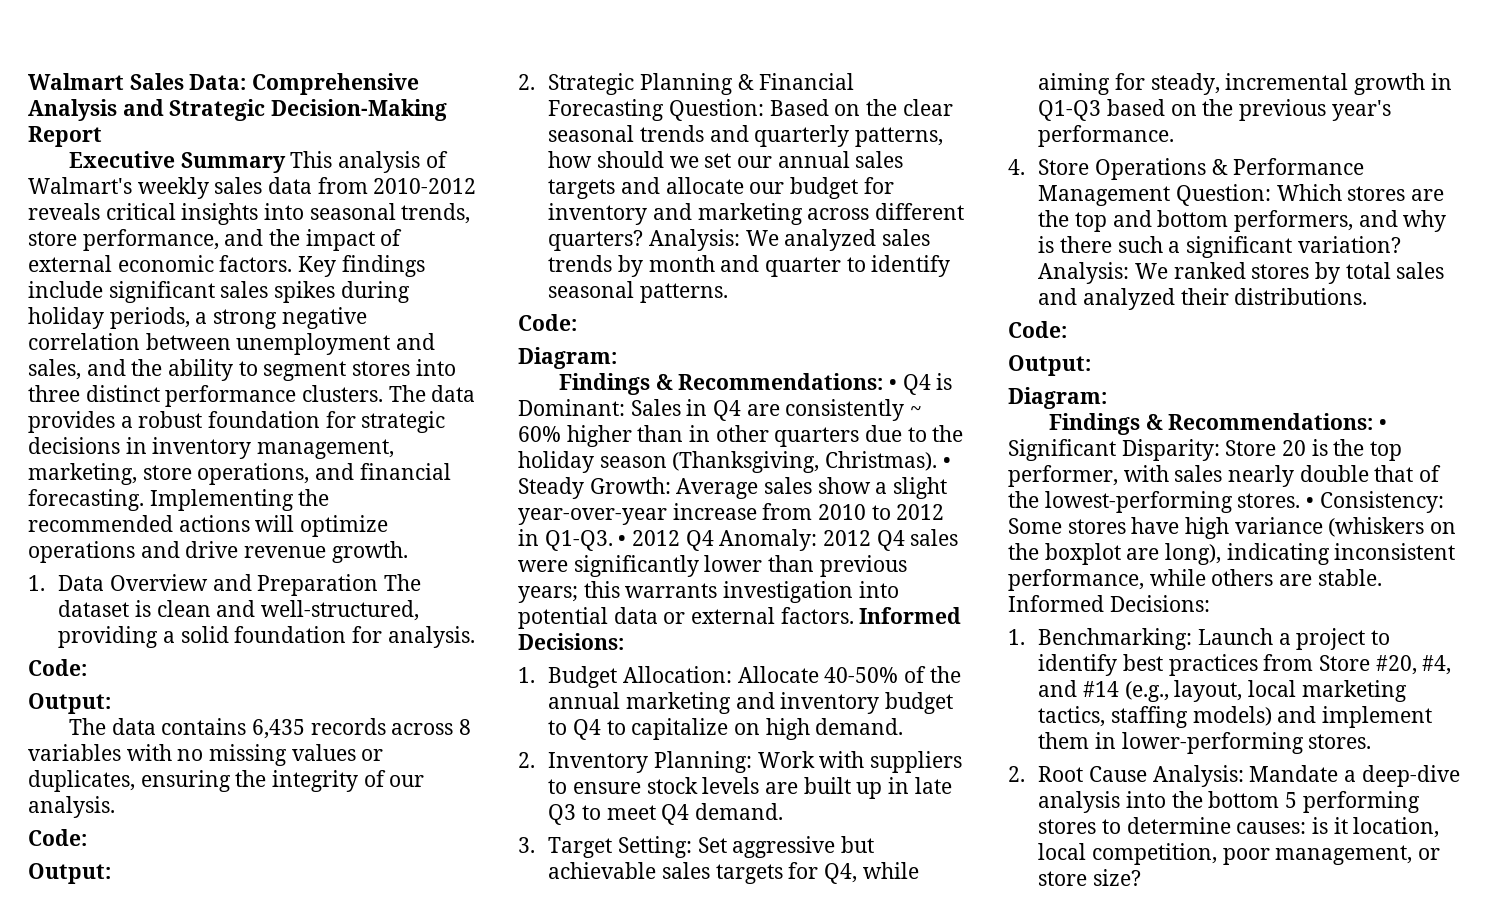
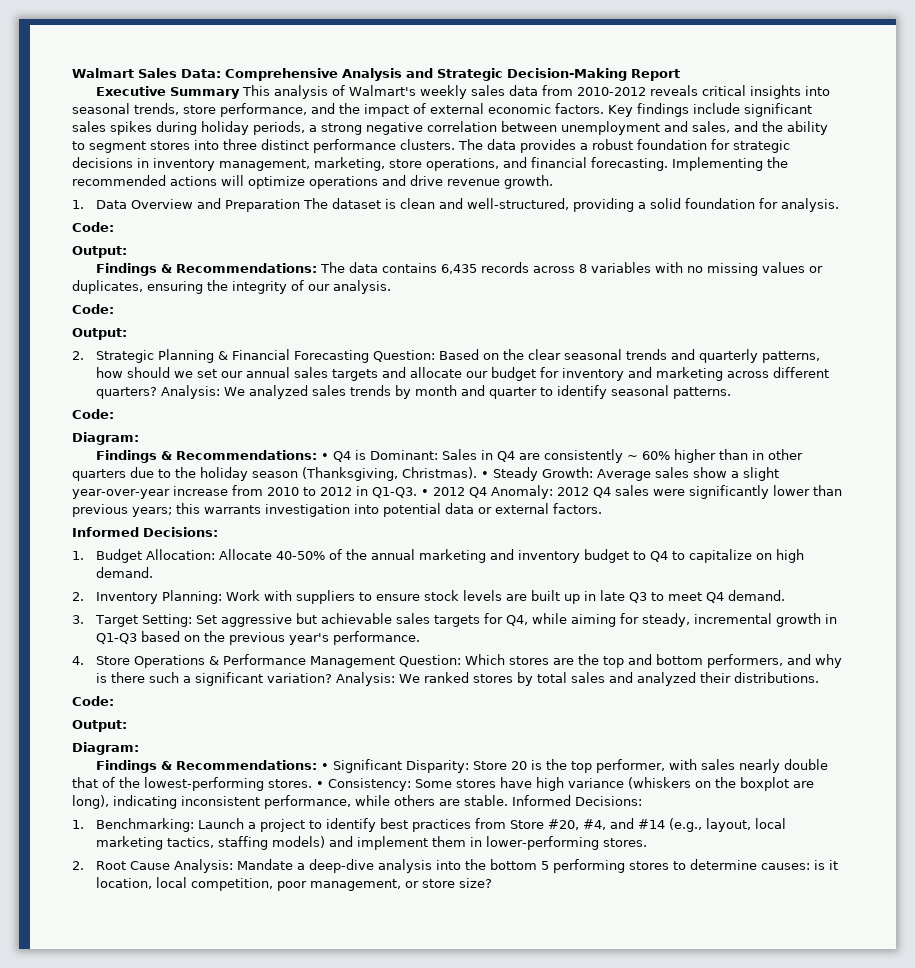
(111, 703) none -> [95,263,317,276] Findings & Recommendations:
(854, 615) none -> (602, 508) //

